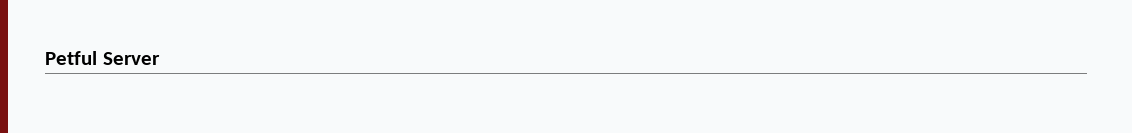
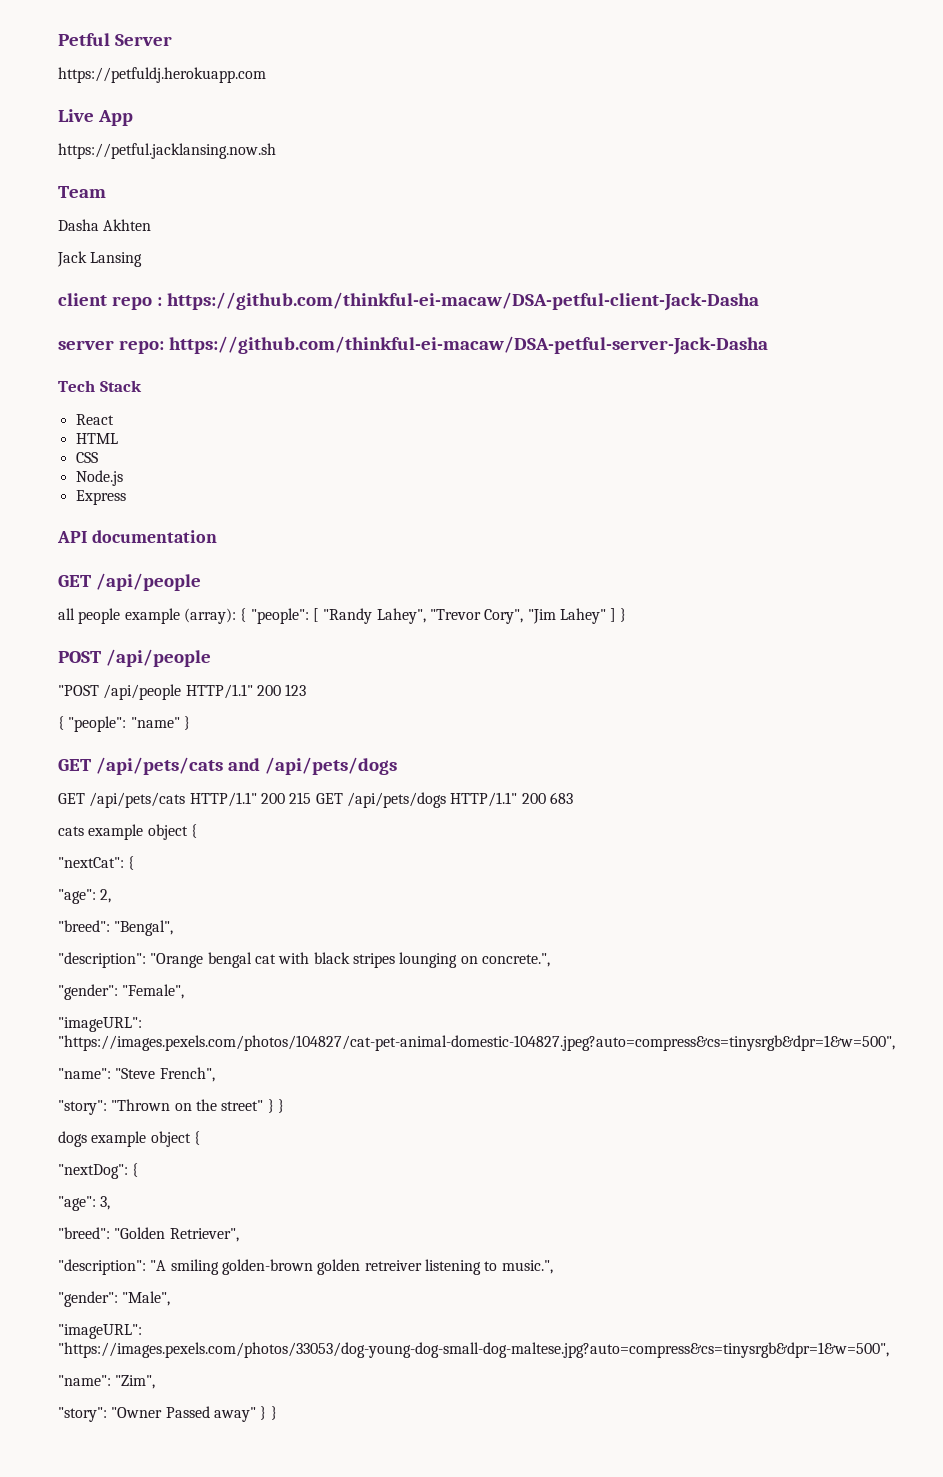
(160, 58) none -> [58,67,266,83] [58,109,133,126] [58,143,276,159] [58,186,106,198] [58,219,152,231] [57,251,143,267] [58,292,759,311] [58,336,768,355] [58,380,142,392] [75,414,114,425] [75,433,118,444] [75,452,98,463] [75,470,123,486] [75,490,126,505] [57,530,217,543] [58,573,201,591] [58,608,627,624] [58,649,211,667] [58,684,307,700] [58,716,190,732] [58,757,397,775] [58,792,573,808] [58,824,197,840] [58,856,135,870] [58,889,112,904] [58,920,174,936] [58,952,550,968] [58,984,185,1000] [58,1017,142,1032] [58,1035,895,1051] [58,1067,215,1082] [58,1099,284,1115] [58,1131,200,1147] [58,1163,139,1179] [58,1196,111,1211] [58,1227,239,1242] [58,1259,553,1275] [58,1291,171,1307] [58,1324,142,1339] [58,1342,889,1358] [58,1375,156,1389] [58,1406,277,1422] // https://petfuldj.herokuapp.com // Live App // https://petful.jacklansing.now.sh // Team // Dasha Akhten // Jack Lansing // client repo : https://github.com/thinkful-ei-macaw/DSA-petful-client-Jack-Dasha // server repo: https://github.com/thinkful-ei-macaw/DSA-petful-server-Jack-Dasha // Tech Stack // React // HTML // CSS // Node.js // Express // API documentation // GET /api/people // all people example (array): { "people": [ "Randy Lahey", "Trevor Cory", "Jim Lahey" ] } // POST /api/people // "POST /api/people HTTP/1.1" 200 123 // { "people": "name" } // GET /api/pets/cats and /api/pets/dogs // GET /api/pets/cats HTTP/1.1" 200 215 GET /api/pets/dogs HTTP/1.1" 200 683 // cats example object { // "nextCat": { // "age": 2, // "breed": "Bengal", // "description": "Orange bengal cat with black stripes lounging on concrete.", // "gender": "Female", // "imageURL": "https://images.pexels.com/photos/104827/cat-pet-animal-domestic-104827.jpeg?auto=compress&cs=tinysrgb&dpr=1&w=500", // "name": "Steve French", // "story": "Thrown on the street" } } // dogs example object { // "nextDog": { // "age": 3, // "breed": "Golden Retriever", // "description": "A smiling golden-brown golden retreiver listening to music.", // "gender": "Male", // "imageURL": "https://images.pexels.com/photos/33053/dog-young-dog-small-dog-maltese.jpg?auto=compress&cs=tinysrgb&dpr=1&w=500", // "name": "Zim", // "story": "Owner Passed away" } }

